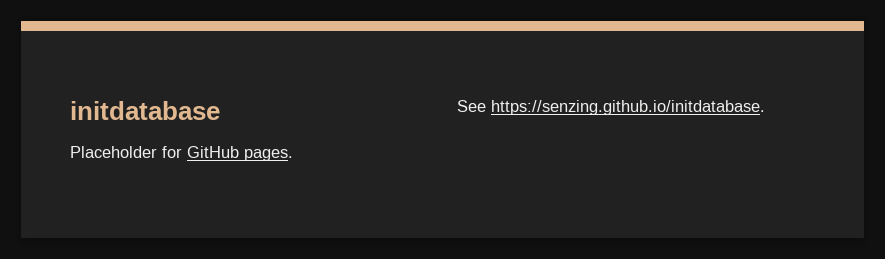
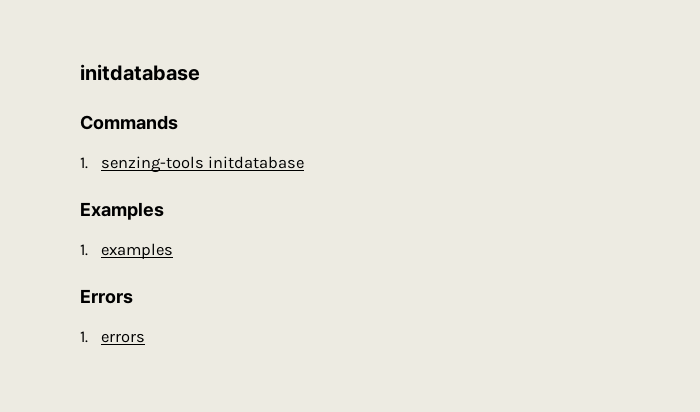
[70,101,220,120] [70,146,293,161] [457,100,765,115] initdatabase // Placeholder for GitHub pages. // See https://senzing.github.io/initdatabase. -> [80,64,200,81] [80,115,178,130] [80,156,305,173] [80,202,164,220] [80,243,173,259] [80,289,133,304] [80,331,145,343] initdatabase // Commands // 1. senzing-tools initdatabase // Examples // 1. examples // Errors // 1. errors

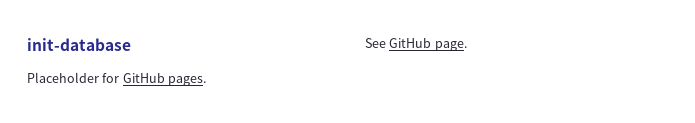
[80,64,200,81] [80,115,178,130] [80,156,305,173] [80,202,164,220] [80,243,173,259] [80,289,133,304] [80,331,145,343] initdatabase // Commands // 1. senzing-tools initdatabase // Examples // 1. examples // Errors // 1. errors -> [27,38,131,51] [27,72,207,86] [365,38,467,51] init-database // Placeholder for GitHub pages. // See GitHub page.

